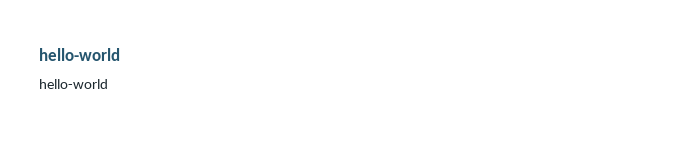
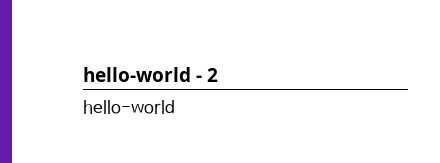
[39,48,120,61] hello-world -> [83,67,219,82] hello-world - 2

